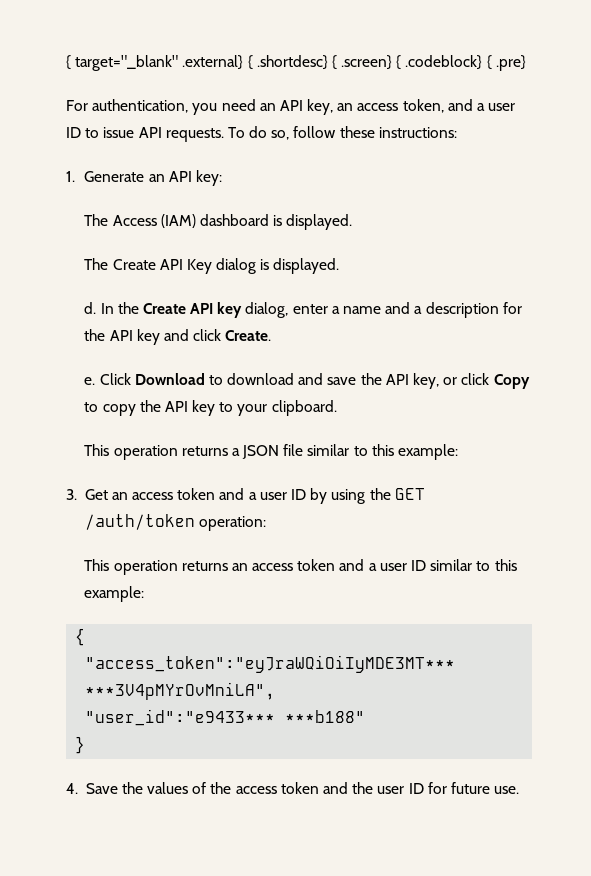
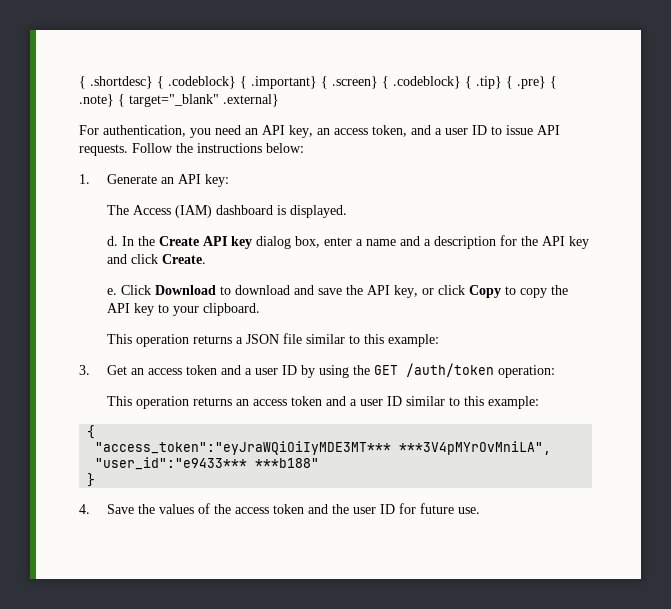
[66,55,328,71] { target="_blank" .external} { .shortdesc} -> [79,76,317,89] { .shortdesc} { .codeblock} { .important}
(492, 62) none -> [476,76,513,89] .tip} {
(526, 63) none -> [550,76,557,89] [79,94,279,107] { .note} { target="_blank" .external}
[227,126,457,140] To do so, follow these instructions: -> [132,143,304,153] Follow the instructions below:
[84,258,340,274] // The Create API Key dialog is displayed. -> (347, 211) none
[245,302,289,318] dialog, -> [255,236,320,249] dialog box,

